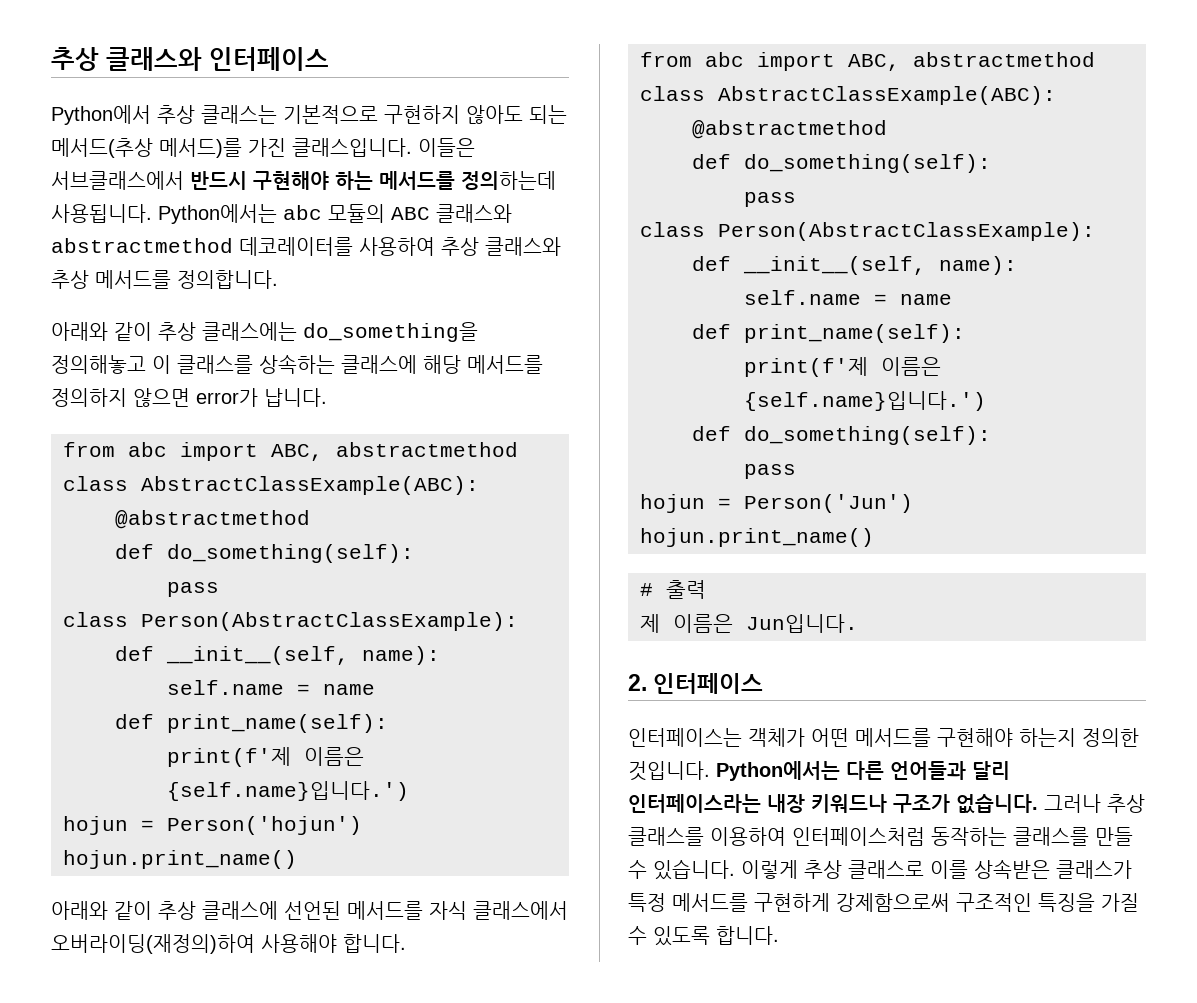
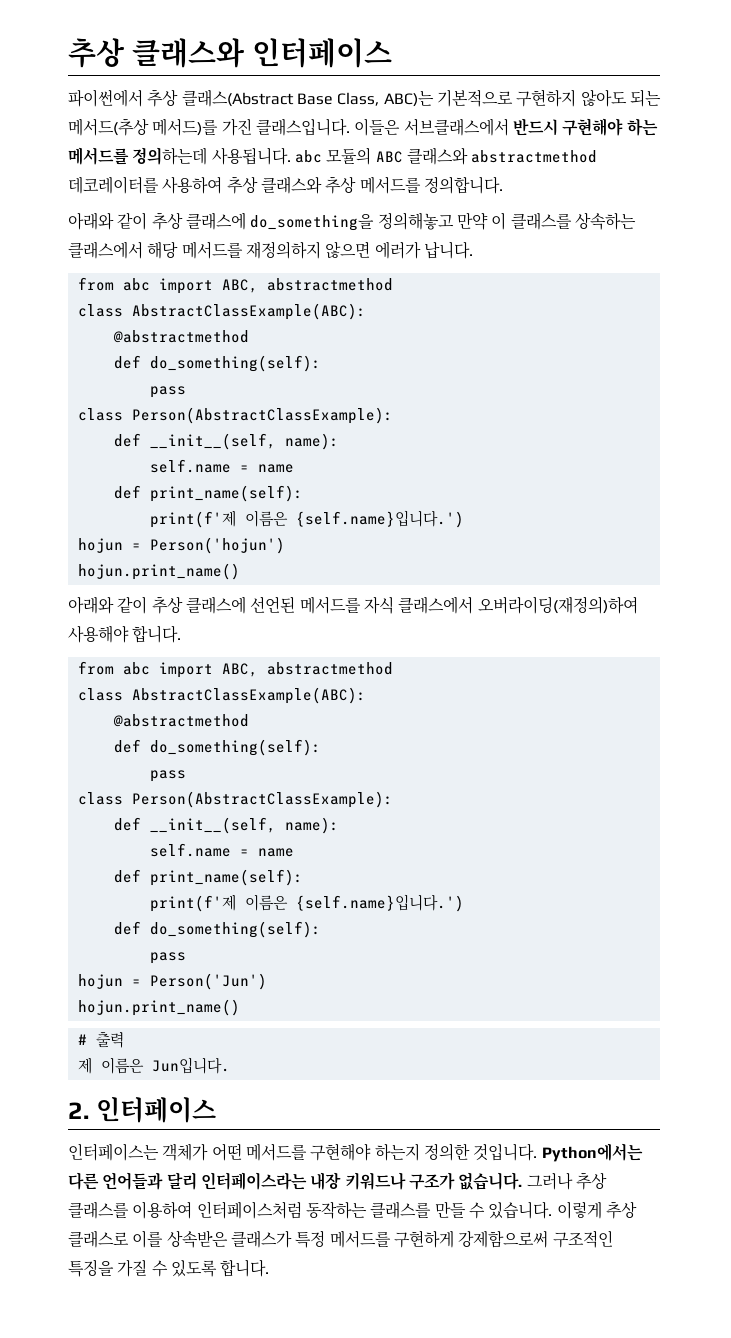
[51,105,277,125] Python에서 추상 클래스는 -> [68,89,434,107] 파이썬에서 추상 클래스(Abstract Base Class, ABC)는
[158,204,277,224] Python에서는 -> (291, 156) none
[202,322,297,341] 클래스에는 -> [185,212,246,230] 클래스에
(146, 364) none -> [456,212,488,230] 만약
[341,355,417,374] 클래스에 -> [68,241,143,259] 클래스에서
[51,388,258,407] 정의하지 않으면 error가 -> [245,241,421,259] 재정의하지 않으면 에러가

